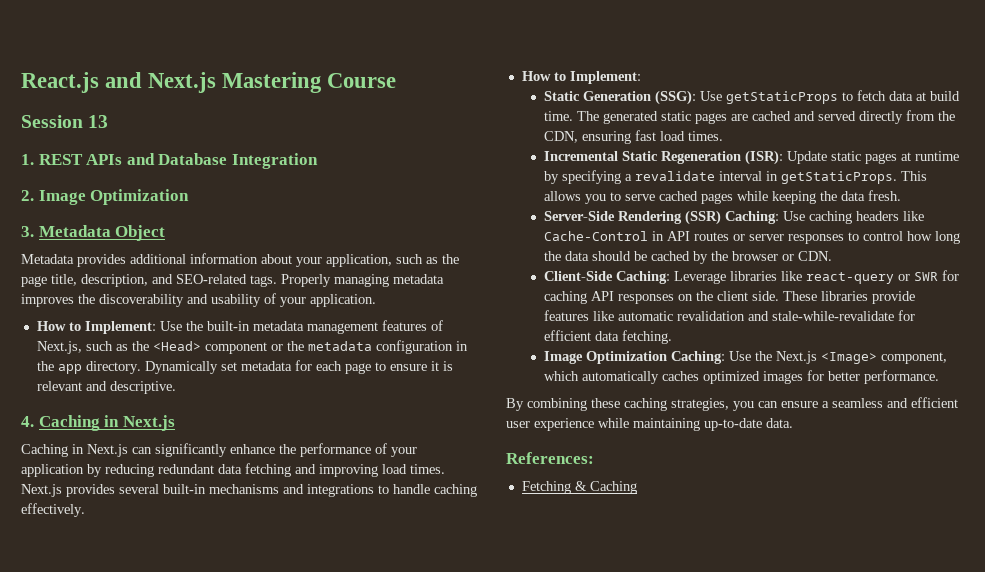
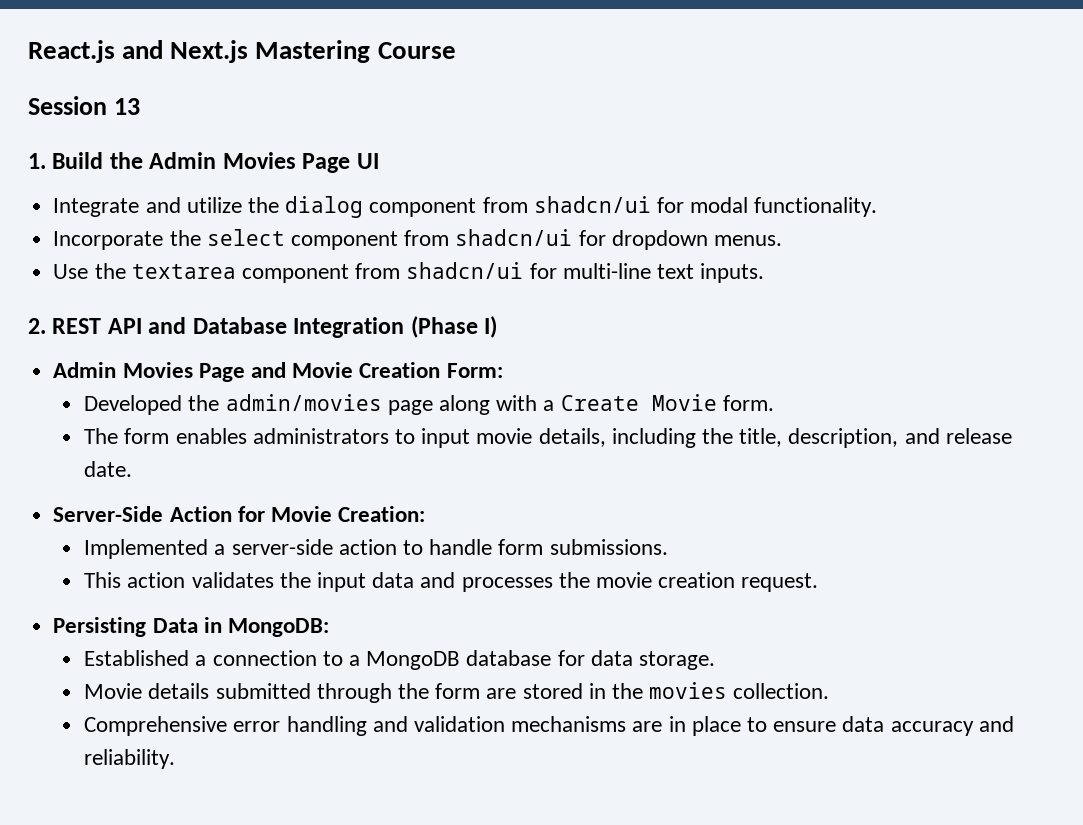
[38,153,318,169] [21,189,190,205] [21,225,166,241] [21,253,459,267] [21,274,444,287] [21,293,376,307] [36,320,443,334] [36,340,468,354] [36,360,453,374] [36,381,176,394] [21,415,175,431] [21,443,417,457] [21,463,445,477] [21,484,477,497] [21,503,85,517] [521,71,641,84] [544,90,961,105] [544,110,956,124] [544,130,724,144] [544,150,960,165] [544,170,928,184] [544,190,902,204] [544,210,925,225] [544,231,961,244] [544,251,833,264] [544,270,960,284] [544,291,916,304] [544,310,916,321] [544,330,673,344] [544,351,948,364] [544,370,940,384] [506,397,958,411] [506,418,793,431] [506,452,594,464] [521,481,637,494] REST APIs and Database Integration // 2. Image Optimization // 3. Metadata Object // Metadata provides additional information about your application, such as the page title, description, and SEO-related tags. Properly managing metadata improves the discoverability and usability of your application. // How to Implement: Use the built-in metadata management features of Next.js, such as the <Head> component or the metadata configuration in the app directory. Dynamically set metadata for each page to ensure it is relevant and descriptive. // 4. Caching in Next.js // Caching in Next.js can significantly enhance the performance of your application by reducing redundant data fetching and improving load times. Next.js provides several built-in mechanisms and integrations to handle caching effectively. // How to Implement: // Static Generation (SSG): Use getStaticProps to fetch data at build time. The generated static pages are cached and served directly from the CDN, ensuring fast load times. // Incremental Static Regeneration (ISR): Update static pages at runtime by specifying a revalidate interval in getStaticProps. This allows you to serve cached pages while keeping the data fresh. // Server-Side Rendering (SSR) Caching: Use caching headers like Cache-Control in API routes or server responses to control how long the data should be cached by the browser or CDN. // Client-Side Caching: Leverage libraries like react-query or SWR for caching API responses on the client side. These libraries provide features like automatic revalidation and stale-while-revalidate for efficient data fetching. // Image Optimization Caching: Use the Next.js <Image> component, which automatically caches optimized images for better performance. // By combining these caching strategies, you can ensure a seamless and efficient user experience while maintaining up-to-date data. // References: // Fetching & Caching -> [52,152,379,173] [53,196,878,218] [53,229,782,250] [53,262,765,283] [28,316,498,338] [53,362,503,382] [84,394,774,415] [84,428,1012,448] [84,461,133,477] [53,506,426,522] [84,539,668,559] [84,572,819,592] [53,617,329,637] [84,650,716,670] [84,682,830,703] [84,716,1014,736] [84,749,176,769] Build the Admin Movies Page UI // Integrate and utilize the dialog component from shadcn/ui for modal functionality. // Incorporate the select component from shadcn/ui for dropdown menus. // Use the textarea component from shadcn/ui for multi-line text inputs. // 2. REST API and Database Integration (Phase I) // Admin Movies Page and Movie Creation Form: // Developed the admin/movies page along with a Create Movie form. // The form enables administrators to input movie details, including the title, description, and release date. // Server-Side Action for Movie Creation: // Implemented a server-side action to handle form submissions. // This action validates the input data and processes the movie creation request. // Persisting Data in MongoDB: // Established a connection to a MongoDB database for data storage. // Movie details submitted through the form are stored in the movies collection. // Comprehensive error handling and validation mechanisms are in place to ensure data accuracy and reliability.

